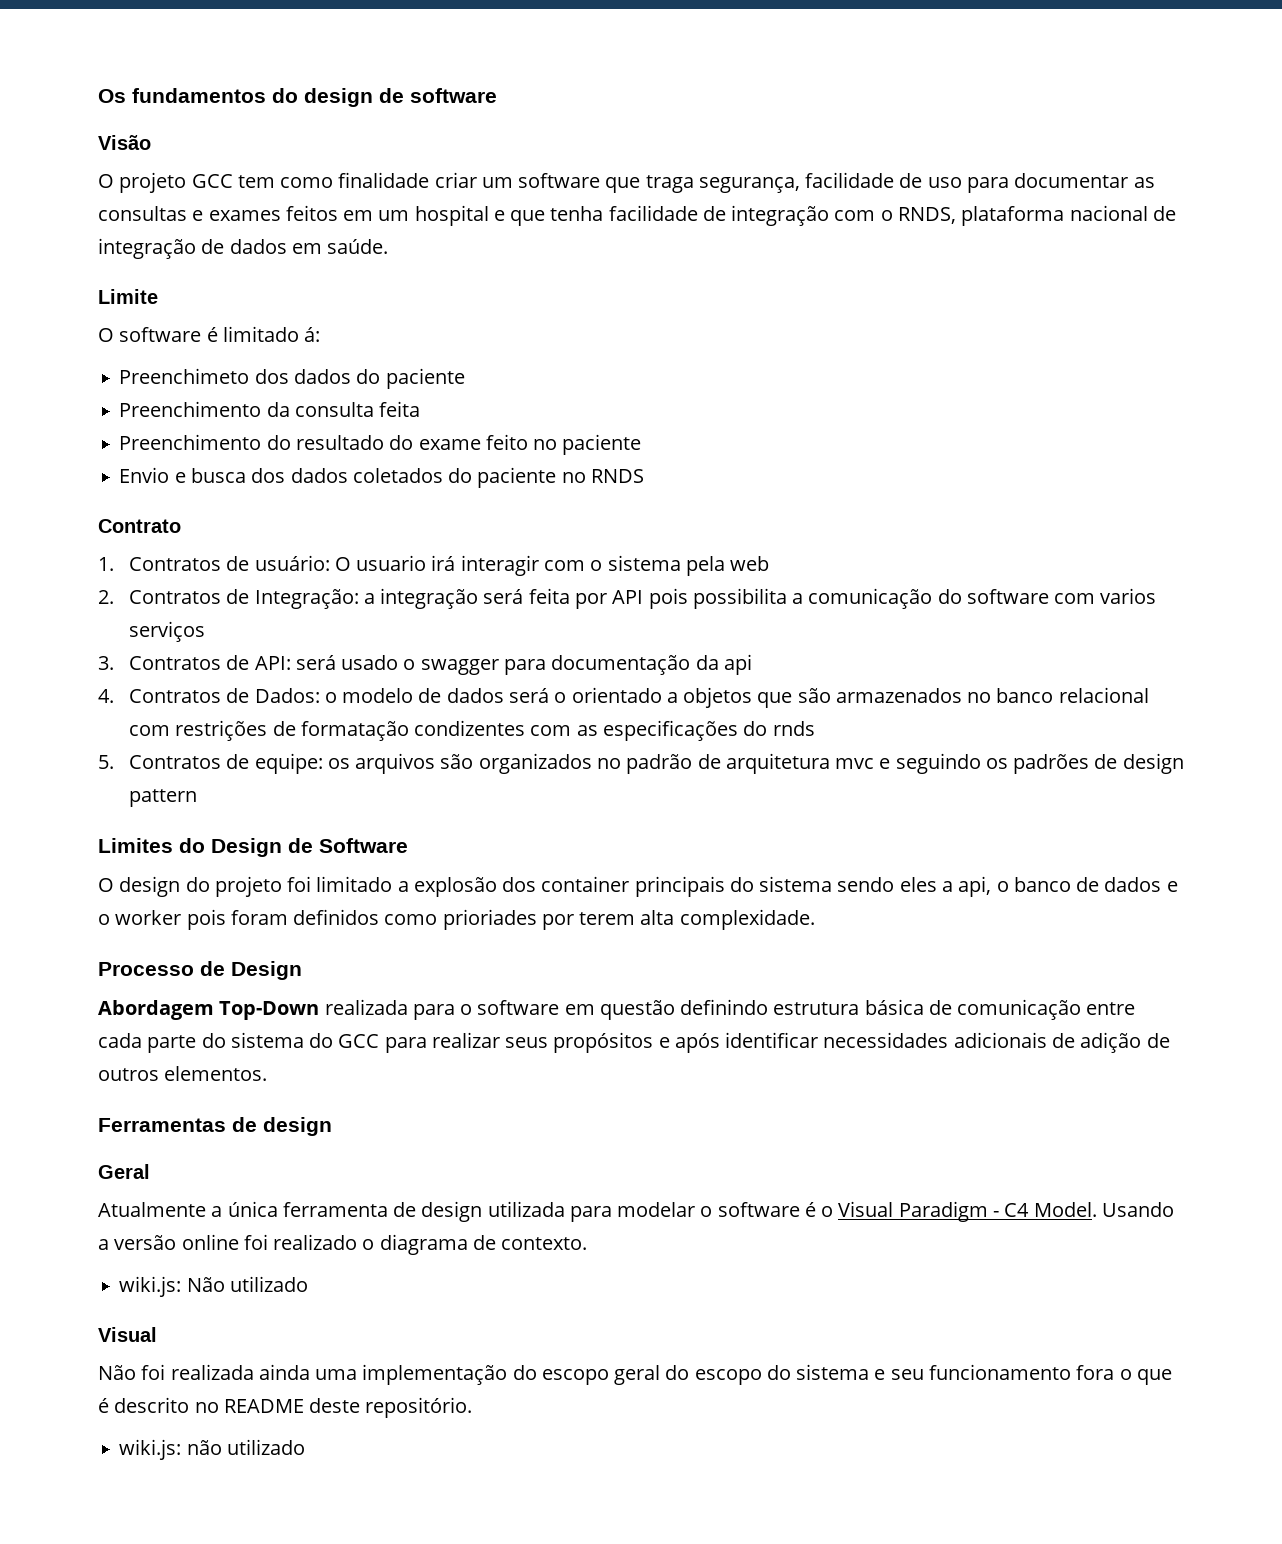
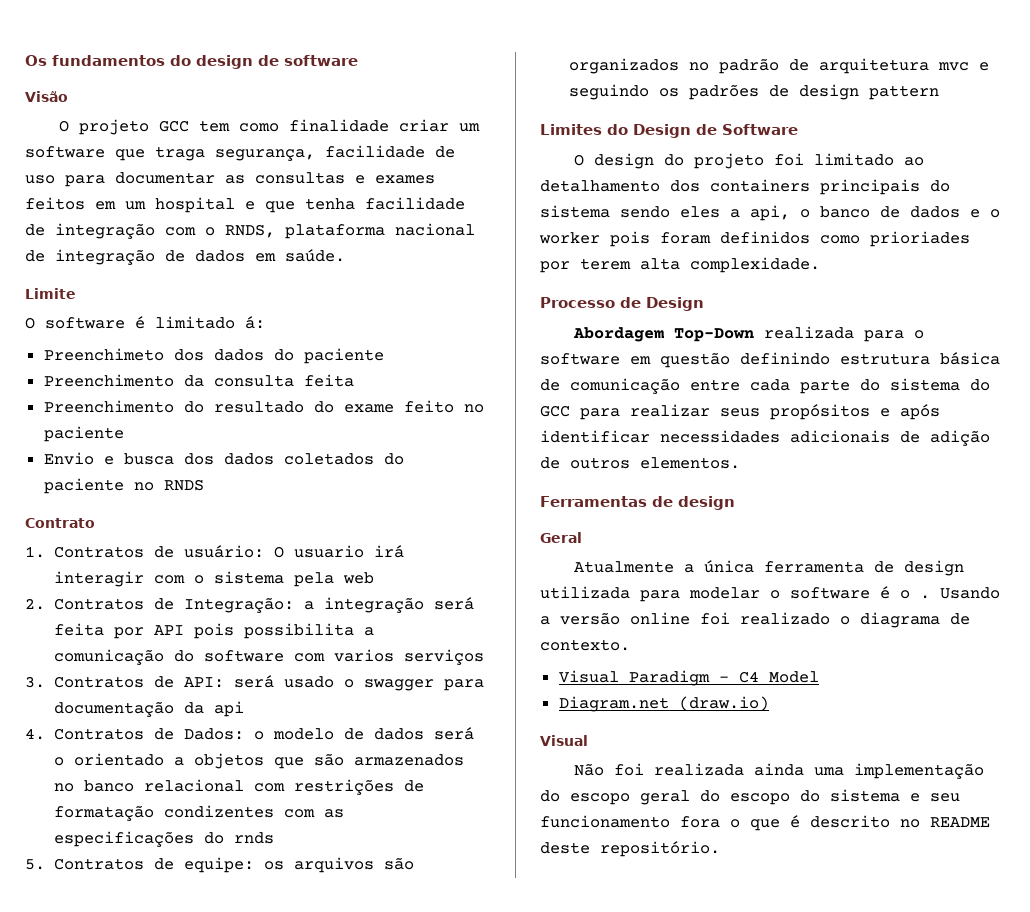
[397,876,630,897] a explosão dos container -> [903,157,924,166] [540,179,810,192] ao detalhamento dos containers
[838,1201,1097,1222] Visual Paradigm - C4 Model. -> [920,595,930,599] .
[119,1276,308,1297] wiki.js: Não utilizado -> [558,670,819,686] [558,696,769,712] Visual Paradigm - C4 Model // Diagram.net (draw.io)
[119,1439,305,1460] // wiki.js: não utilizado -> (720, 849) none

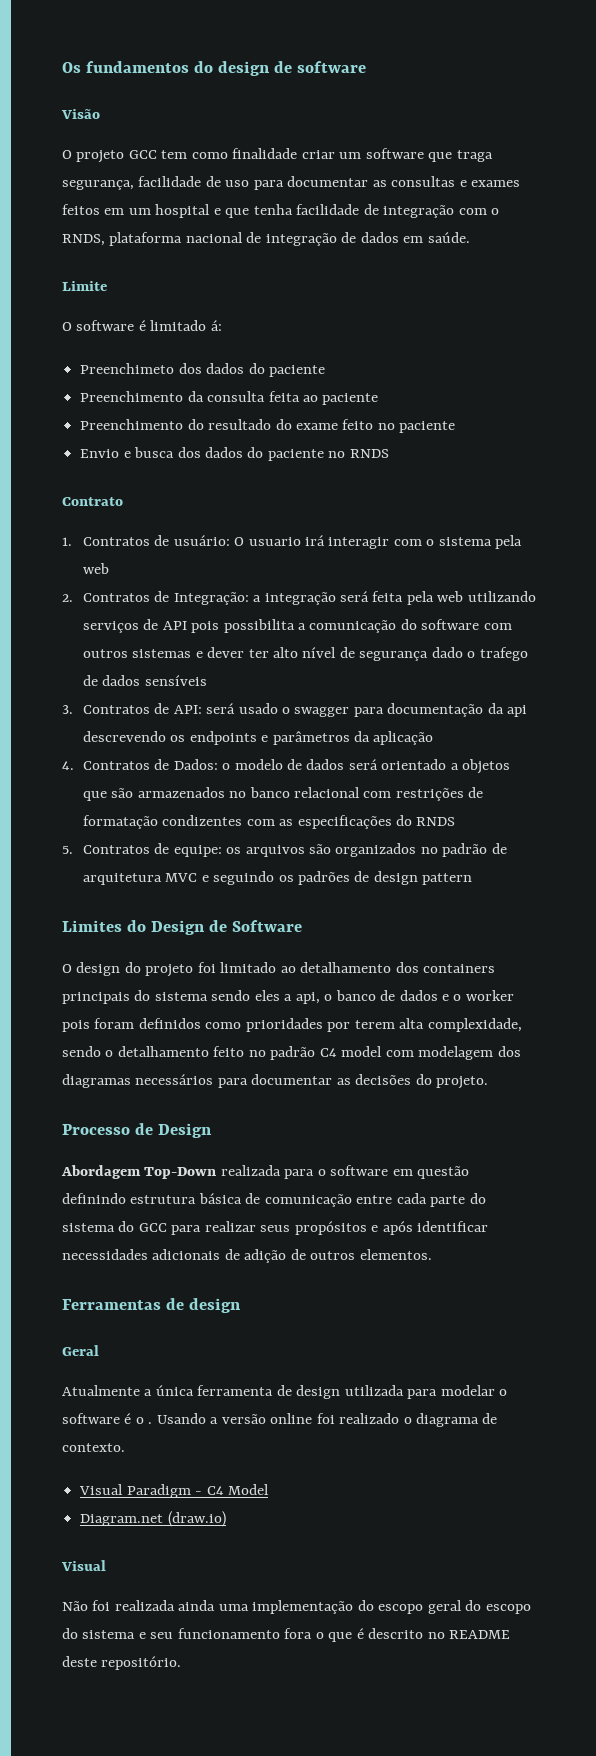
(354, 380) none -> [302,393,379,405] ao paciente
[283,453,374,465] coletados -> (243, 452) none
[113,627,144,639] por -> [406,591,536,605] [82,619,159,633] pela web utilizando serviços de
[333,649,484,665] varios serviços -> [82,647,528,661] [82,675,207,686] outros sistemas e dever ter alto nível de segurança dado o trafego de dados sensíveis
(244, 709) none -> [82,731,434,745] descrevendo os endpoints e parâmetros da aplicação
[53,757,64,766] o -> (378, 764) none
[233,832,274,844] rnds -> [416,817,456,826] RNDS
[937,62,969,71] mvc -> [165,873,198,882] MVC
[870,231,970,247] prioriades -> [245,1018,323,1032] prioridades
[690,257,820,273] complexidade. -> [427,1018,522,1032] [62,1046,521,1060] [62,1074,489,1089] complexidade, sendo o detalhamento feito no padrão C4 model com modelagem dos diagramas necessários para documentar as decisões do projeto.

